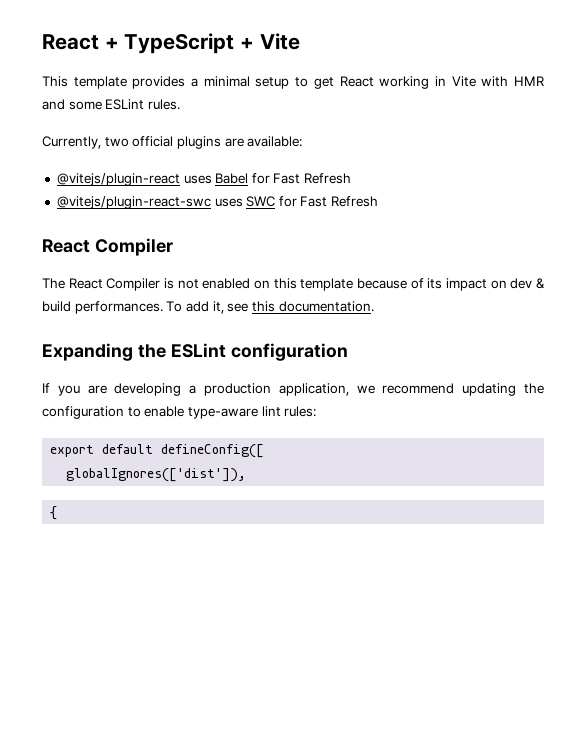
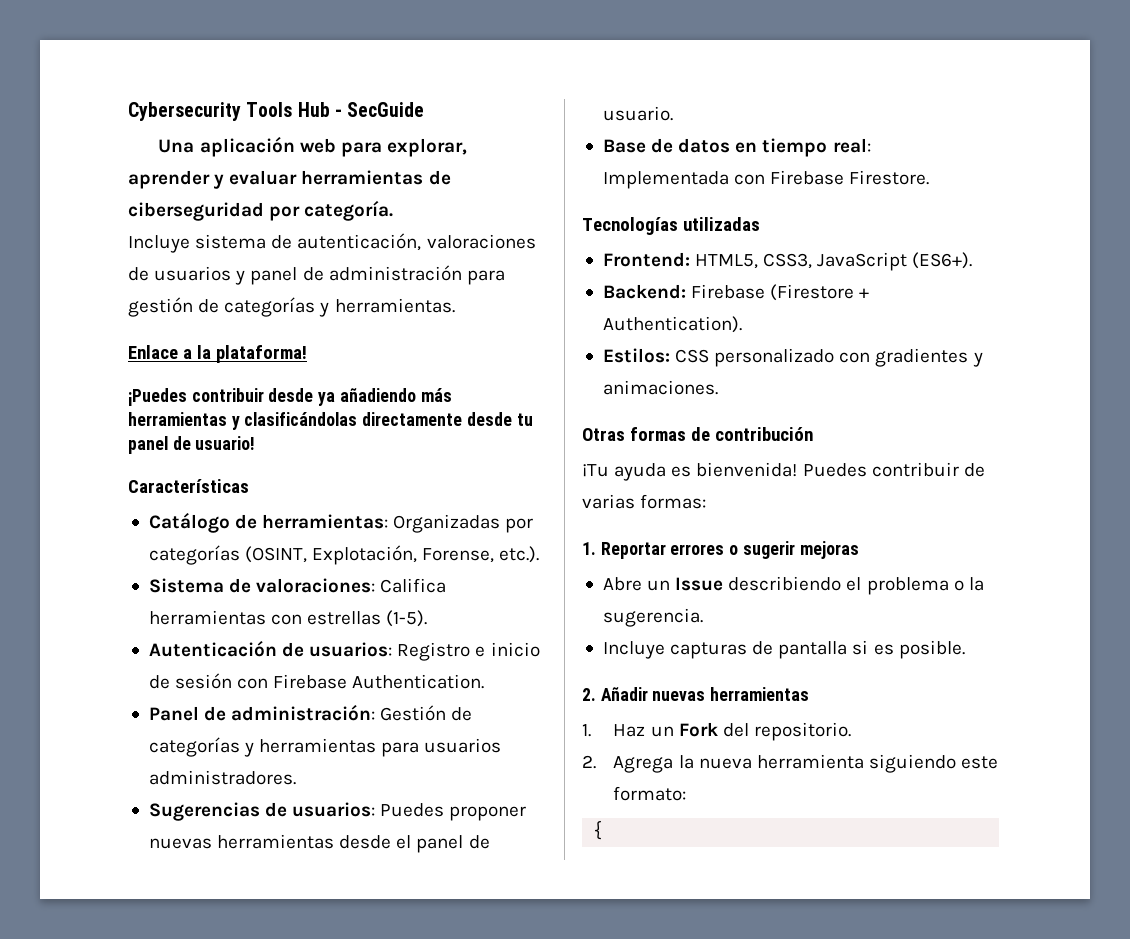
[42,33,300,54] [42,76,544,89] [42,99,180,110] [42,136,303,149] [56,173,352,186] [56,196,379,209] [42,238,173,256] [42,278,546,291] [42,301,374,314] [42,343,348,361] [42,383,544,396] [42,406,317,419] [50,444,265,458] [66,468,247,482] React + TypeScript + Vite // This template provides a minimal setup to get React working in Vite with HMR and some ESLint rules. // Currently, two official plugins are available: // @vitejs/plugin-react uses Babel for Fast Refresh // @vitejs/plugin-react-swc uses SWC for Fast Refresh // React Compiler // The React Compiler is not enabled on this template because of its impact on dev & build performances. To add it, see this documentation. // Expanding the ESLint configuration // If you are developing a production application, we recommend updating the configuration to enable type-aware lint rules: // export default defineConfig([ // globalIgnores(['dist']), -> [128,102,425,121] [158,137,467,157] [128,170,451,189] [128,201,394,221] [128,233,536,253] [128,265,505,285] [128,297,455,317] [128,345,307,363] [128,388,452,406] [128,412,533,430] [128,436,256,454] [128,479,249,493] [148,513,534,533] [148,545,540,565] [148,578,447,593] [148,610,428,627] [148,641,540,661] [148,673,485,689] [148,705,473,721] [148,737,502,757] [148,770,296,785] [148,802,527,821] [148,834,490,853] [602,106,673,121] [602,138,871,157] [602,170,930,189] [582,217,760,235] [602,252,973,271] [602,284,870,301] [602,316,742,333] [602,348,983,367] [602,380,718,395] [582,427,813,441] [582,462,985,481] [582,494,707,509] [582,541,859,559] [602,576,984,595] [602,608,703,627] [602,640,965,659] [582,687,810,701] [582,722,851,741] [582,754,999,773] [613,786,687,801] Cybersecurity Tools Hub - SecGuide // Una aplicación web para explorar, aprender y evaluar herramientas de ciberseguridad por categoría. // Incluye sistema de autenticación, valoraciones de usuarios y panel de administración para gestión de categorías y herramientas. // Enlace a la plataforma! // ¡Puedes contribuir desde ya añadiendo más herramientas y clasificándolas directamente desde tu panel de usuario! // Características // Catálogo de herramientas: Organizadas por categorías (OSINT, Explotación, Forense, etc.). // Sistema de valoraciones: Califica herramientas con estrellas (1-5). // Autenticación de usuarios: Registro e inicio de sesión con Firebase Authentication. // Panel de administración: Gestión de categorías y herramientas para usuarios administradores. // Sugerencias de usuarios: Puedes proponer nuevas herramientas desde el panel de usuario. // Base de datos en tiempo real: Implementada con Firebase Firestore. // Tecnologías utilizadas // Frontend: HTML5, CSS3, JavaScript (ES6+). // Backend: Firebase (Firestore + Authentication). // Estilos: CSS personalizado con gradientes y animaciones. // Otras formas de contribución // ¡Tu ayuda es bienvenida! Puedes contribuir de varias formas: // 1. Reportar errores o sugerir mejoras // Abre un Issue describiendo el problema o la sugerencia. // Incluye capturas de pantalla si es posible. // 2. Añadir nuevas herramientas // 1. Haz un Fork del repositorio. // 2. Agrega la nueva herramienta siguiendo este formato:

